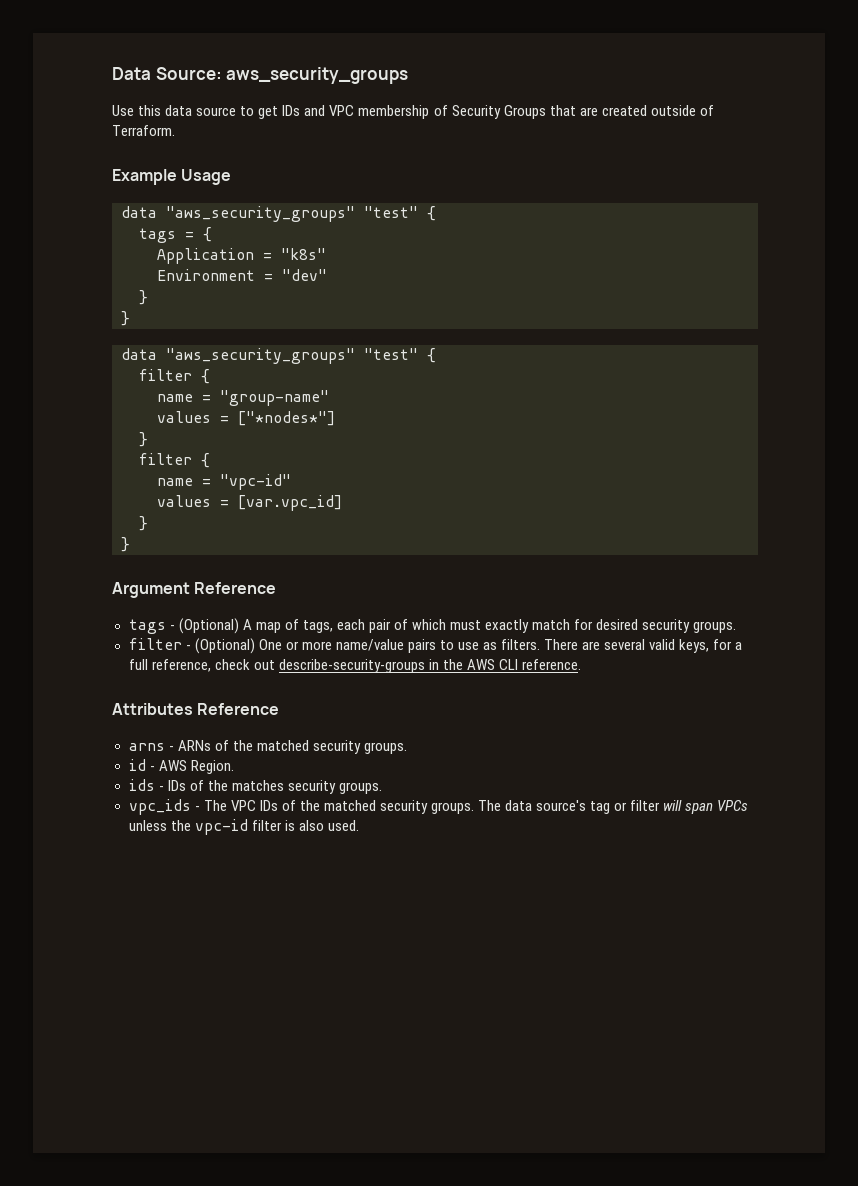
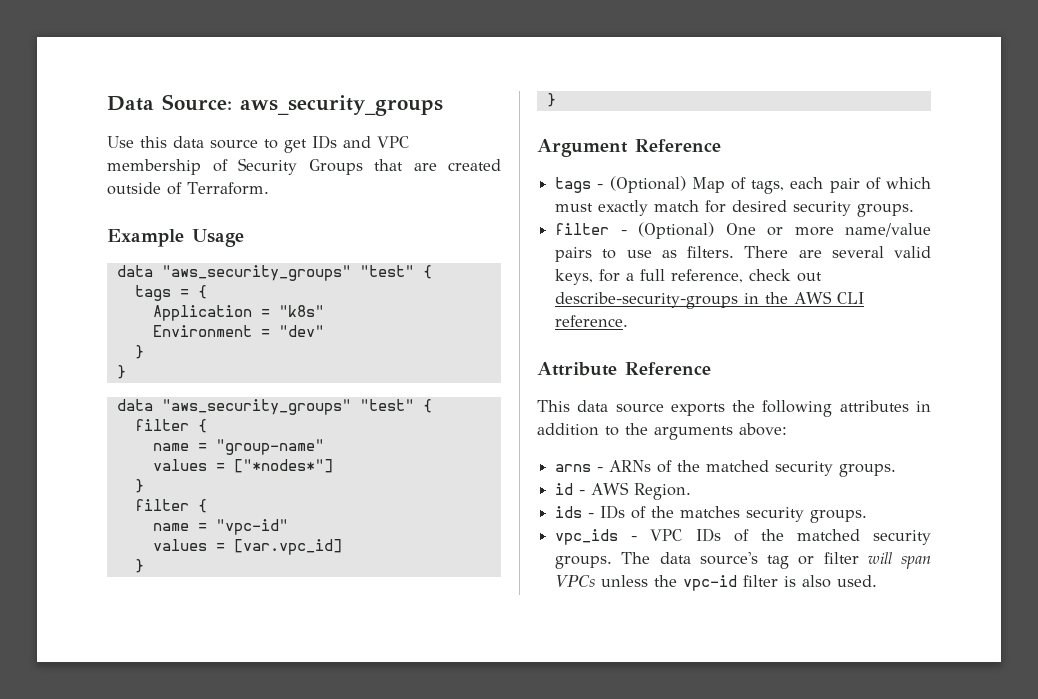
[242,619,281,633] A map -> [691,177,725,193] Map
[112,703,280,715] Attributes Reference -> [537,362,711,376] [537,400,931,417] [537,423,787,440] Attribute Reference // This data source exports the following attributes in addition to the arguments above:
[203,800,227,811] The -> (638, 538) none

